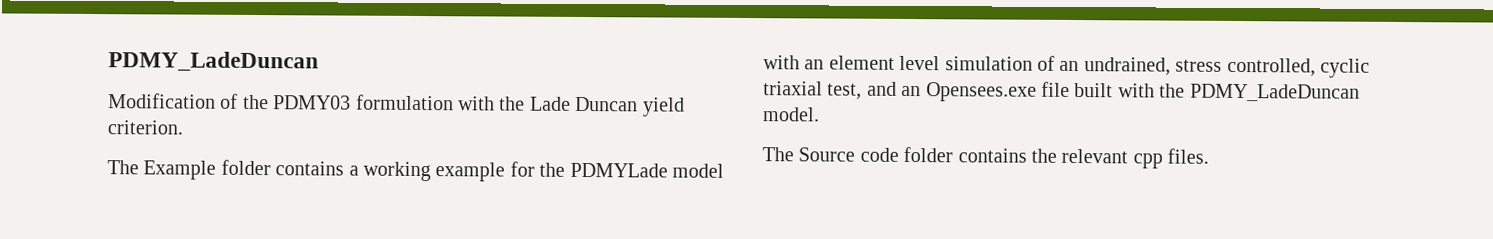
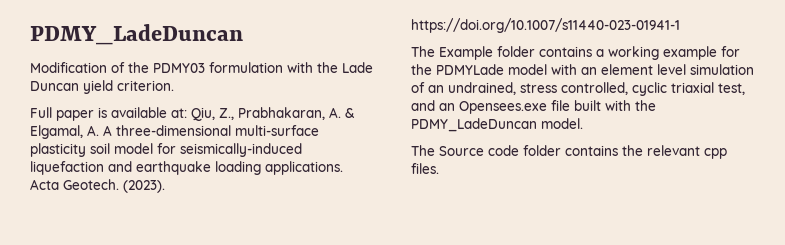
(183, 127) none -> [30,107,355,121] [30,125,319,139] [30,143,302,157] [30,161,343,175] [30,179,165,193] [411,18,680,33] // Full paper is available at: Qiu, Z., Prabhakaran, A. & Elgamal, A. A three-dimensional multi-surface plasticity soil model for seismically-induced liquefaction and earthquake loading applications. Acta Geotech. (2023). https://doi.org/10.1007/s11440-023-01941-1

